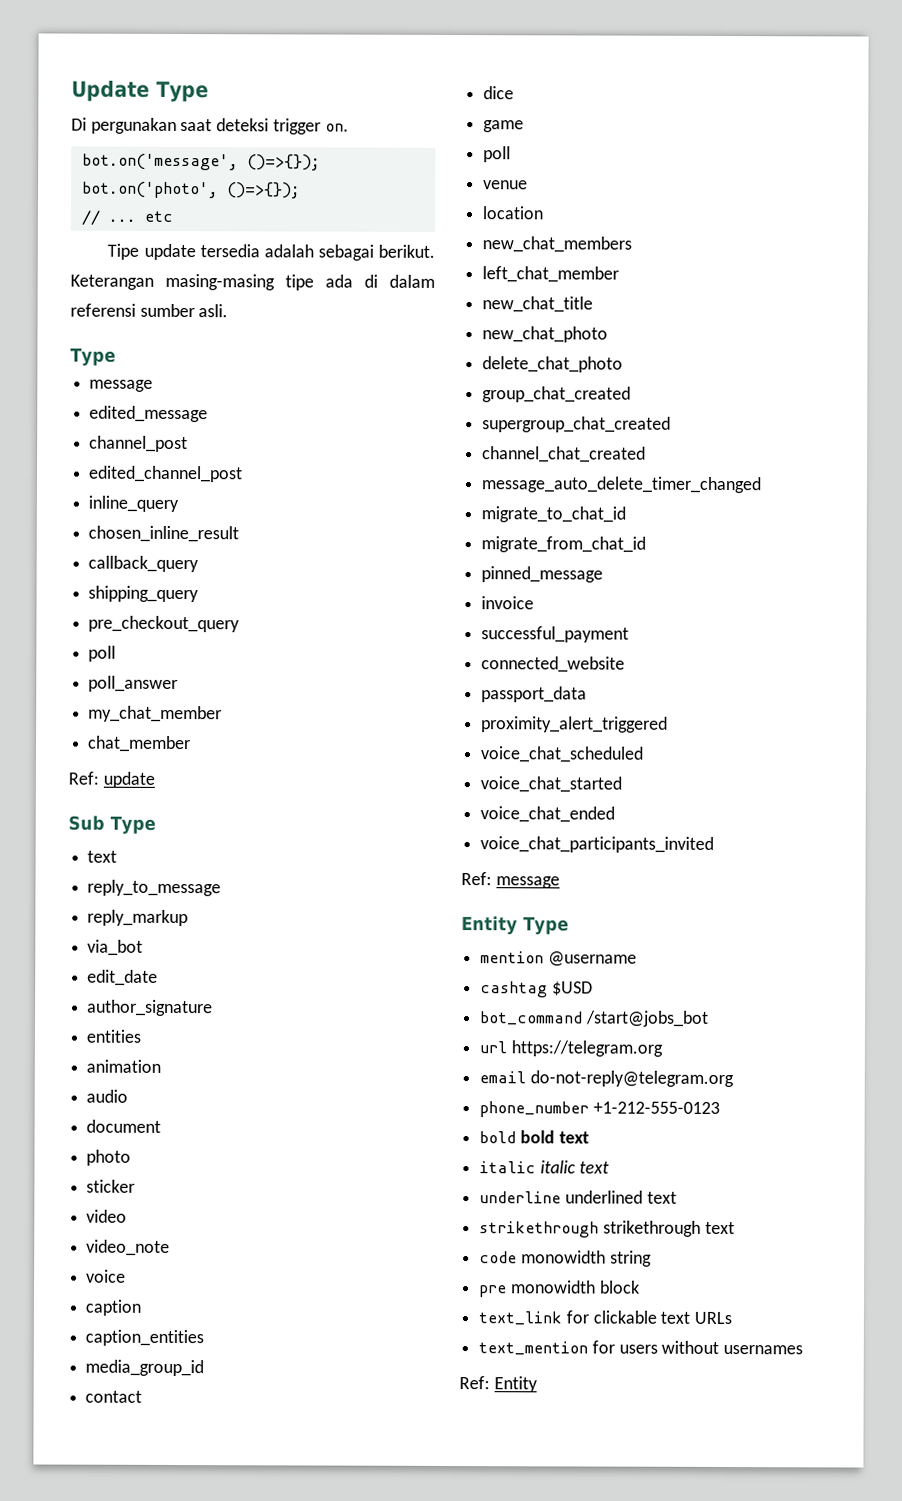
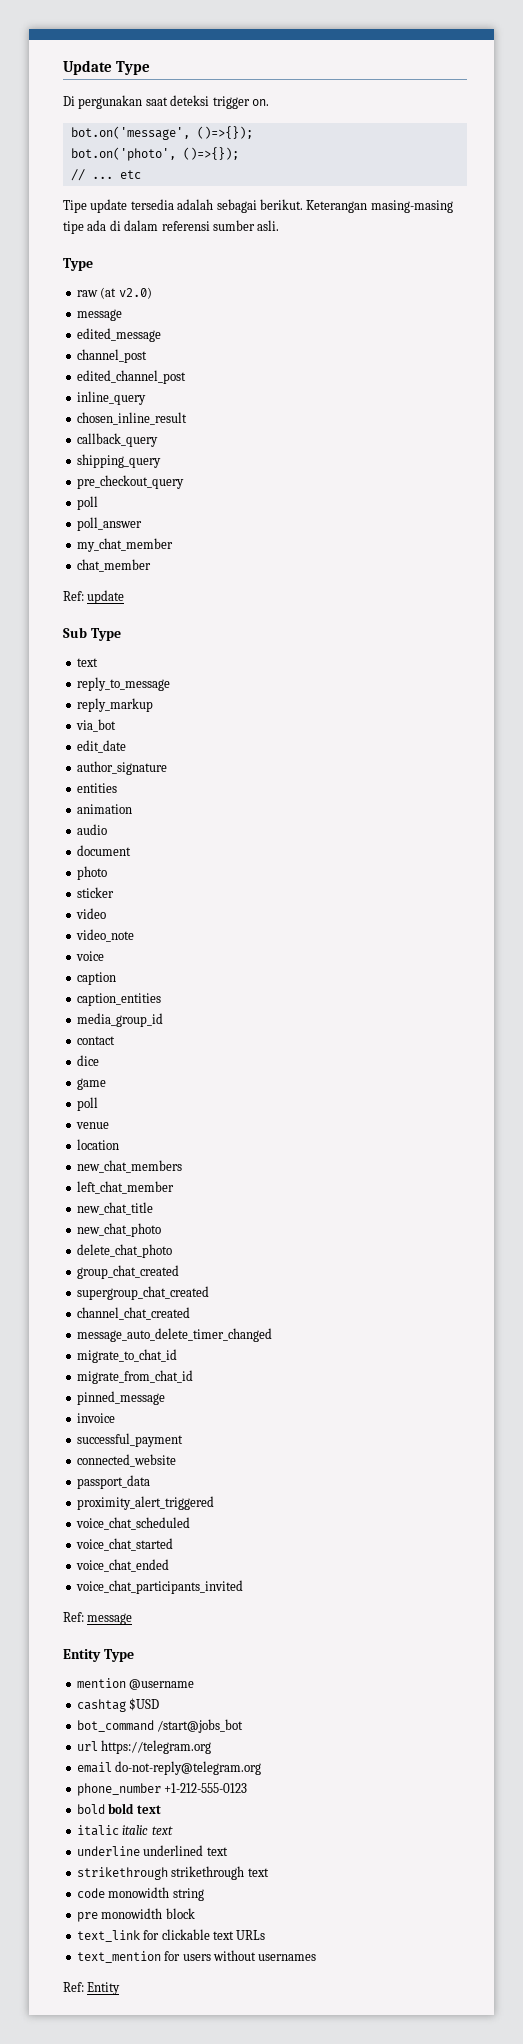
(116, 356) none -> [76,287,152,299] // raw (at v2.0)

